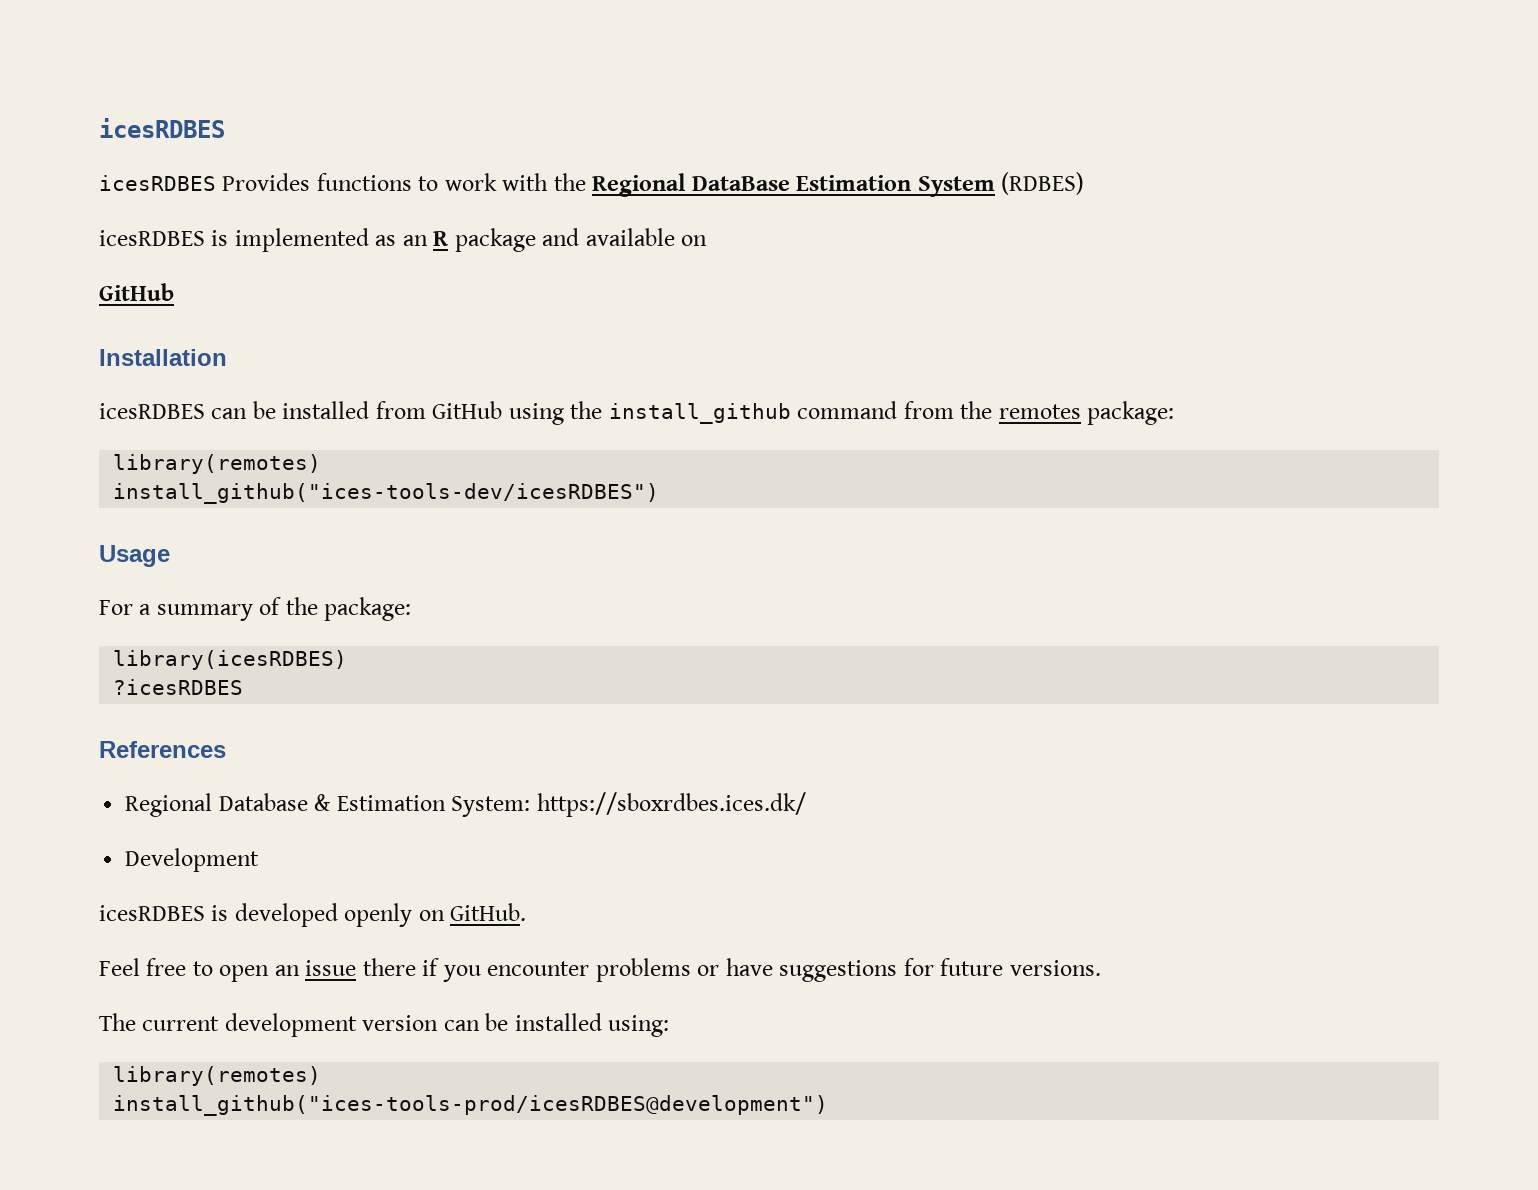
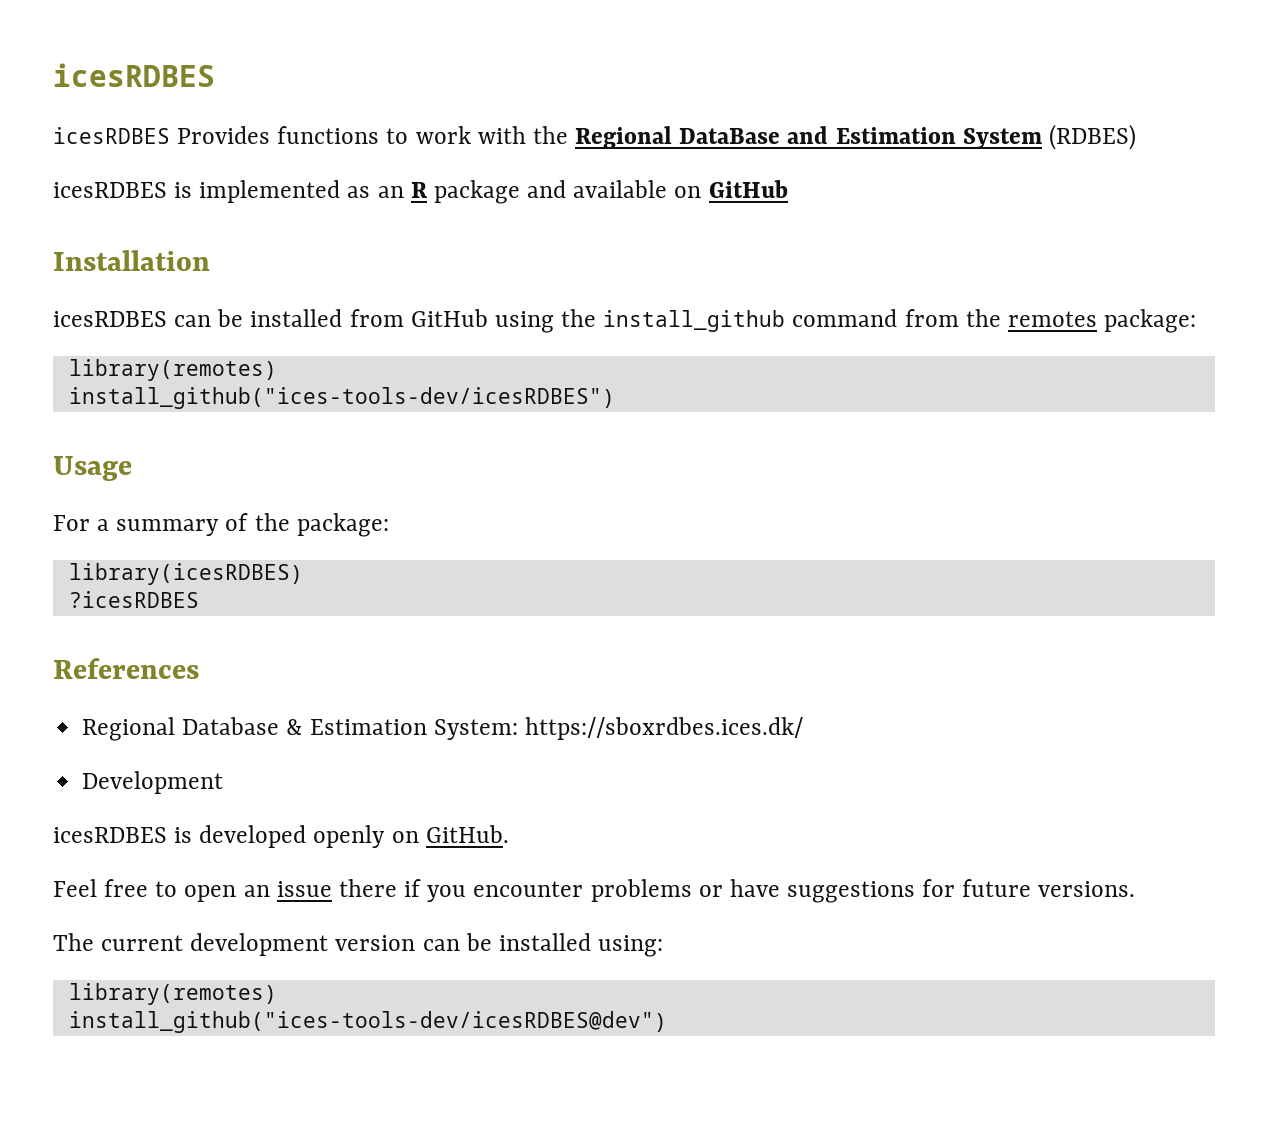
(790, 183) none -> [787,126,829,144] and
(708, 240) // -> (702, 192) none
[113,1095,829,1116] install_github("ices-tools-prod/icesRDBES@development") -> [68,1011,667,1033] install_github("ices-tools-dev/icesRDBES@dev")

